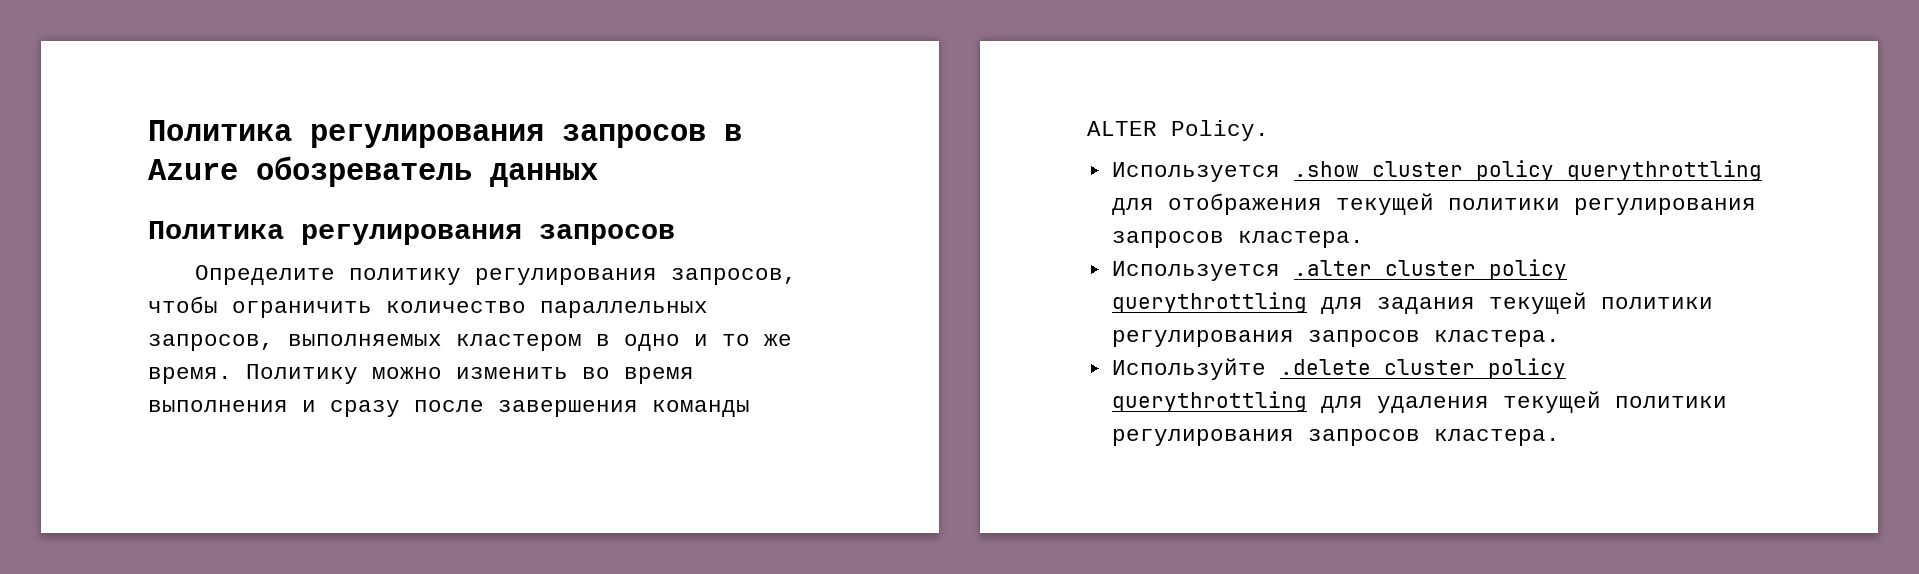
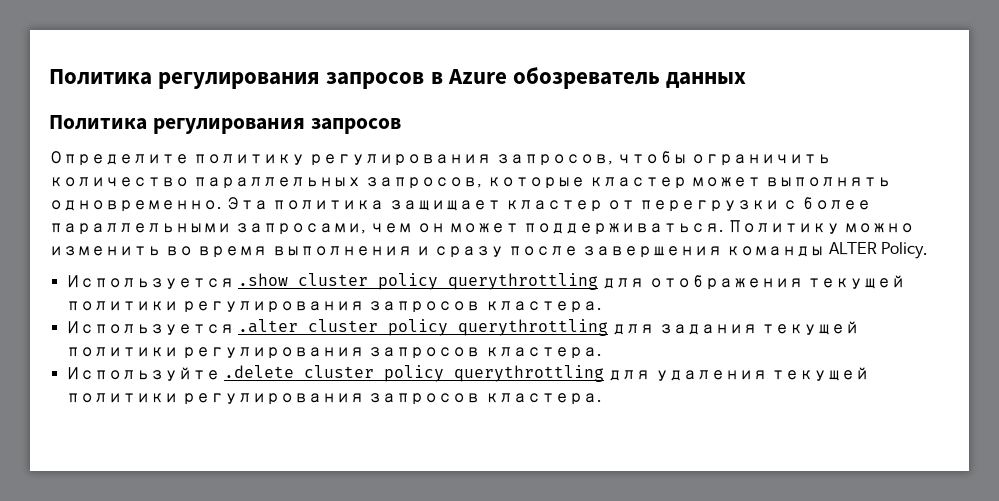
[288,334,792,351] [148,367,232,384] выполняемых кластером в одно и то же время. -> [486,177,892,189] [49,197,872,212] [49,223,724,235] которые кластер может выполнять одновременно. Эта политика защищает кластер от перегрузки с более параллельными запросами, чем он может поддерживаться.

